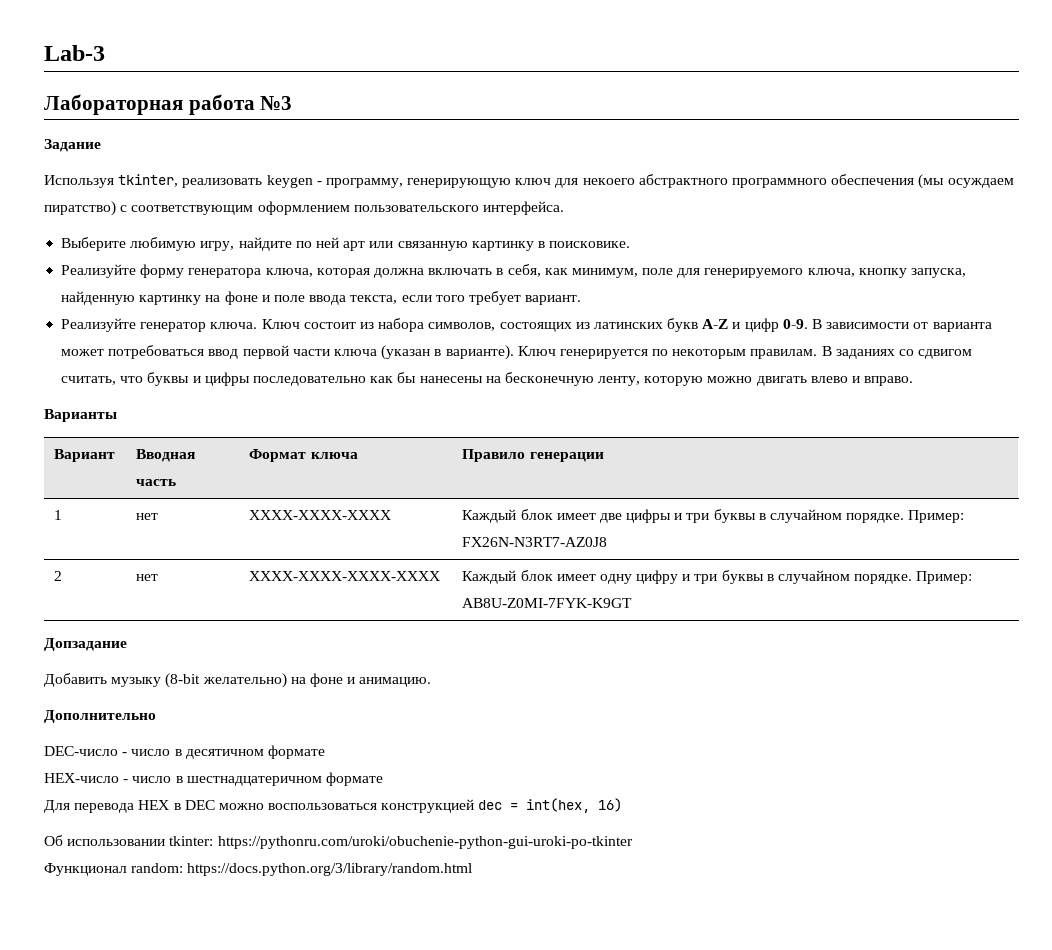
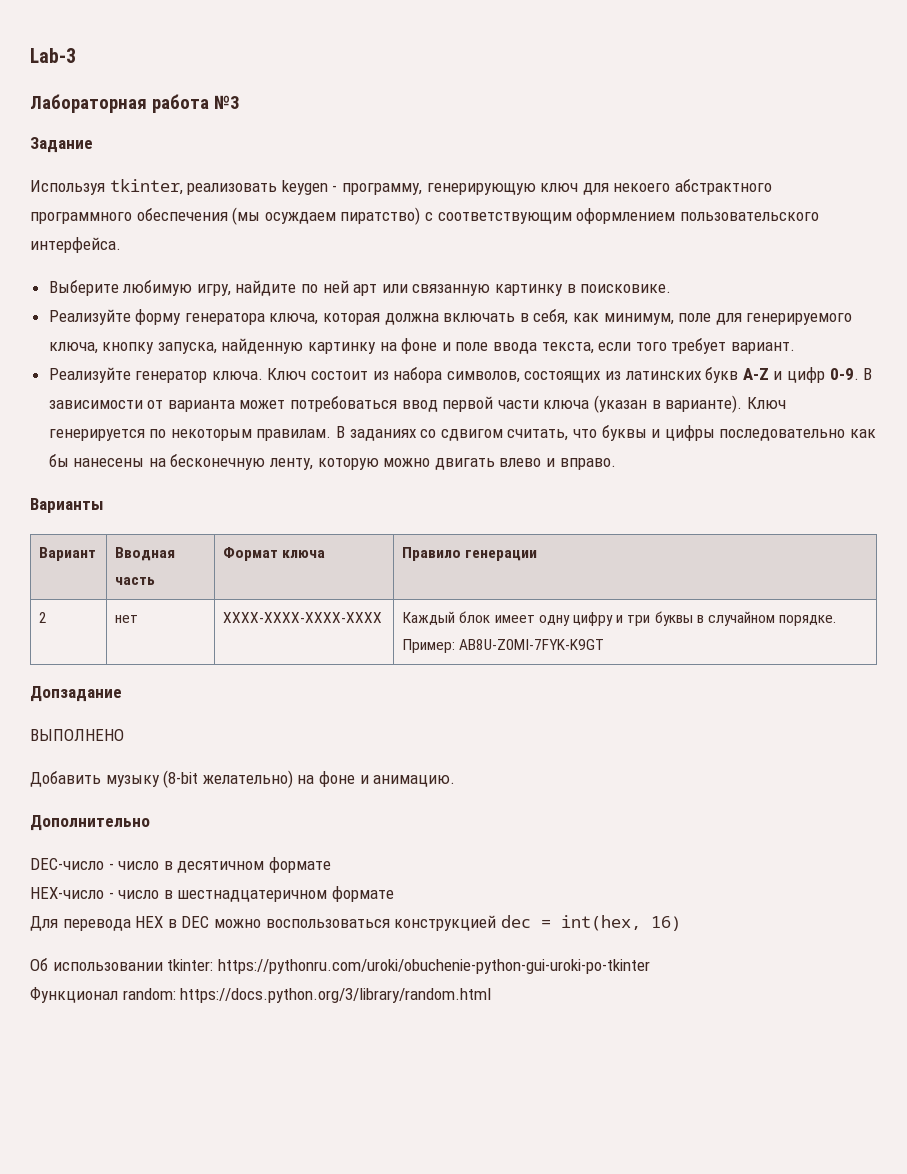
[54,510,63,520] [136,513,159,520] [249,510,392,520] [462,509,965,523] [462,537,608,547] // 1 | нет | XXXX-XXXX-XXXX | Каждый блок имеет две цифры и три буквы в случайном порядке. Пример: FX26N-N3RT7-AZ0J8 -> (538, 555) none
(127, 644) none -> [30,729,124,741] // ВЫПОЛНЕНО

